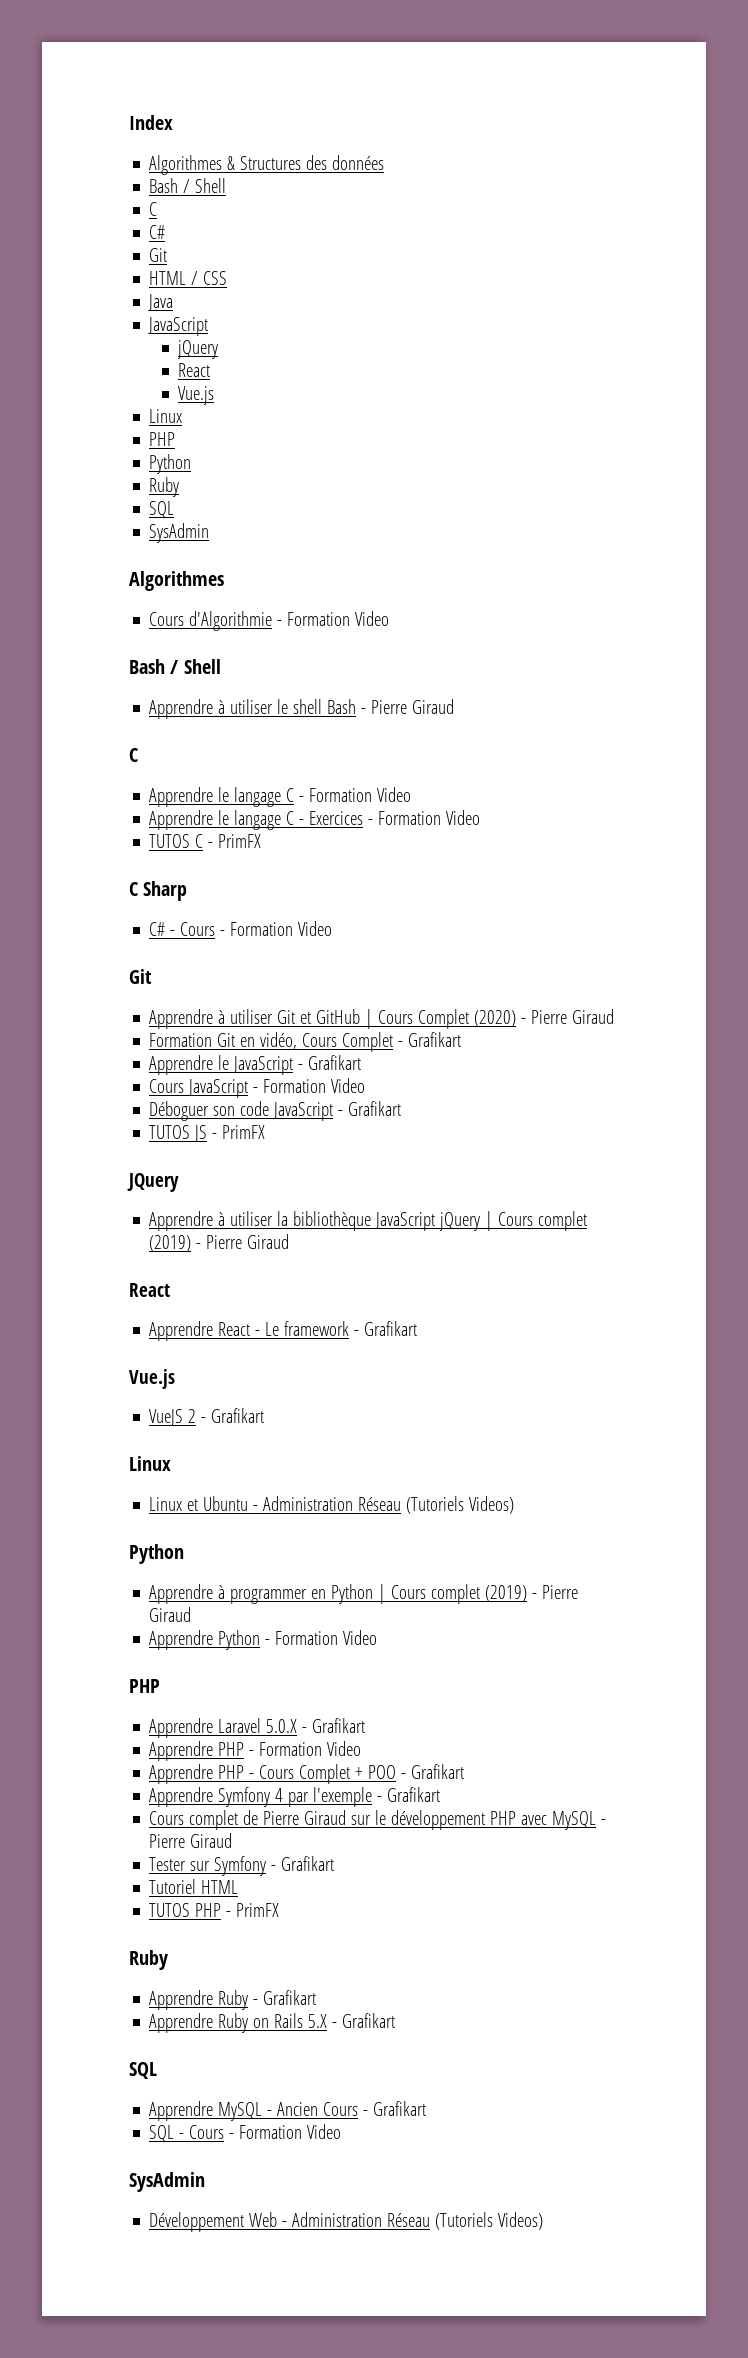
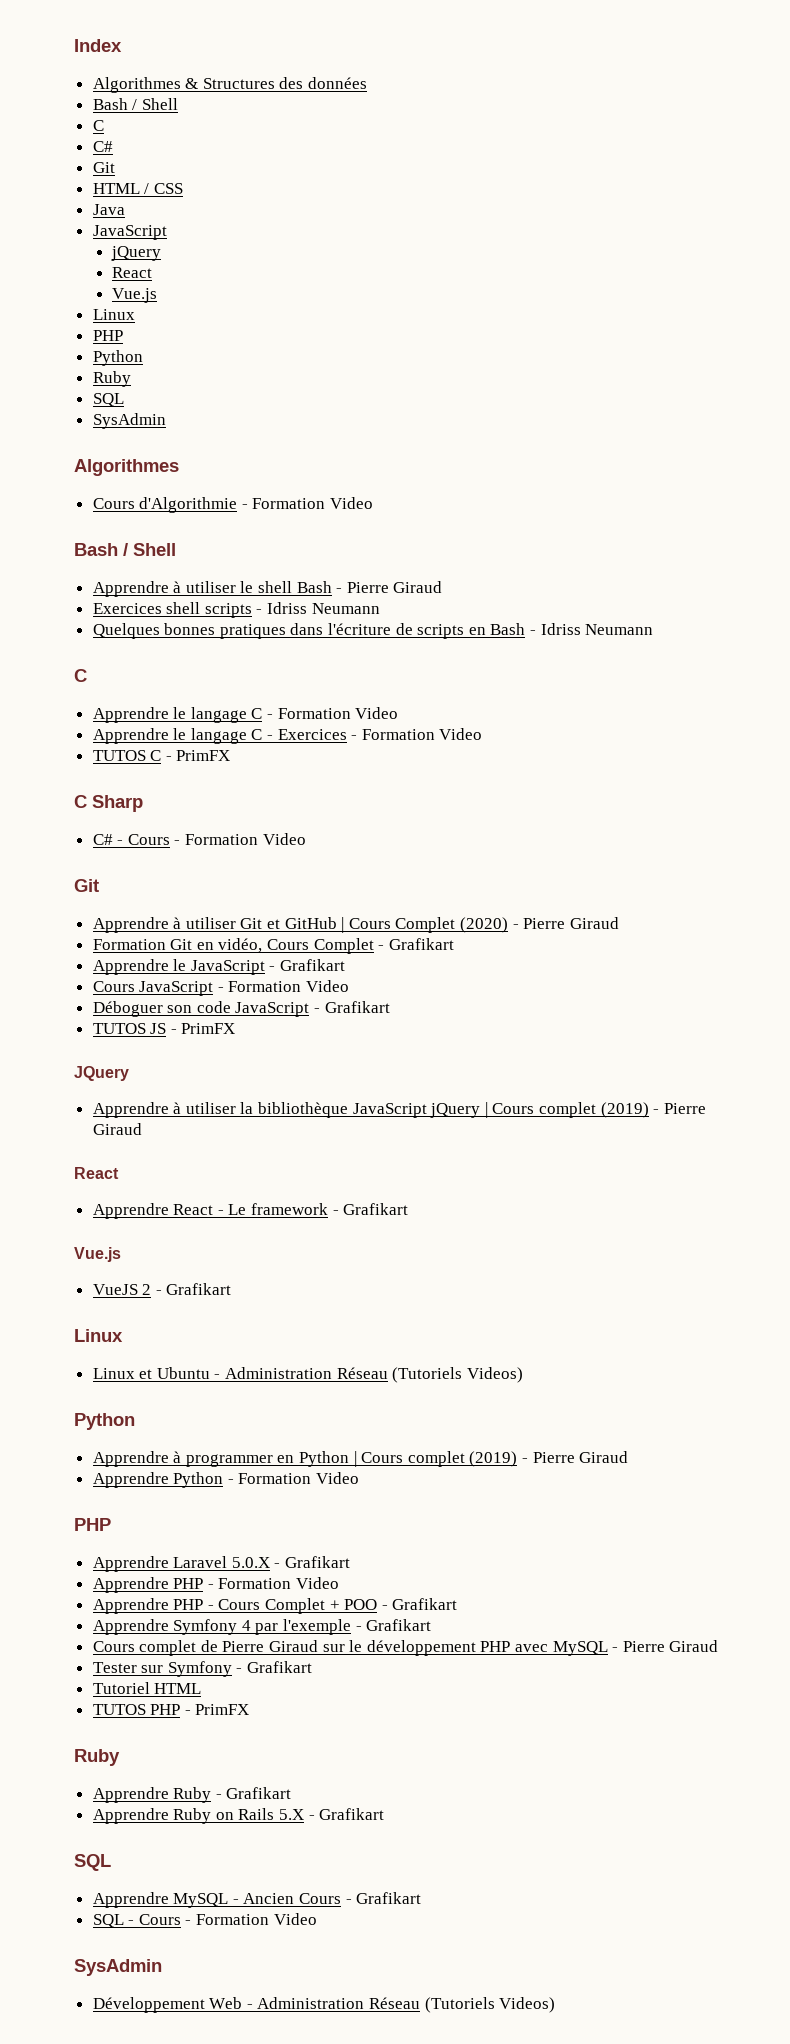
(455, 706) none -> [92,602,380,618] [92,623,654,639] // Exercices shell scripts - Idriss Neumann // Quelques bonnes pratiques dans l'écriture de scripts en Bash - Idriss Neumann

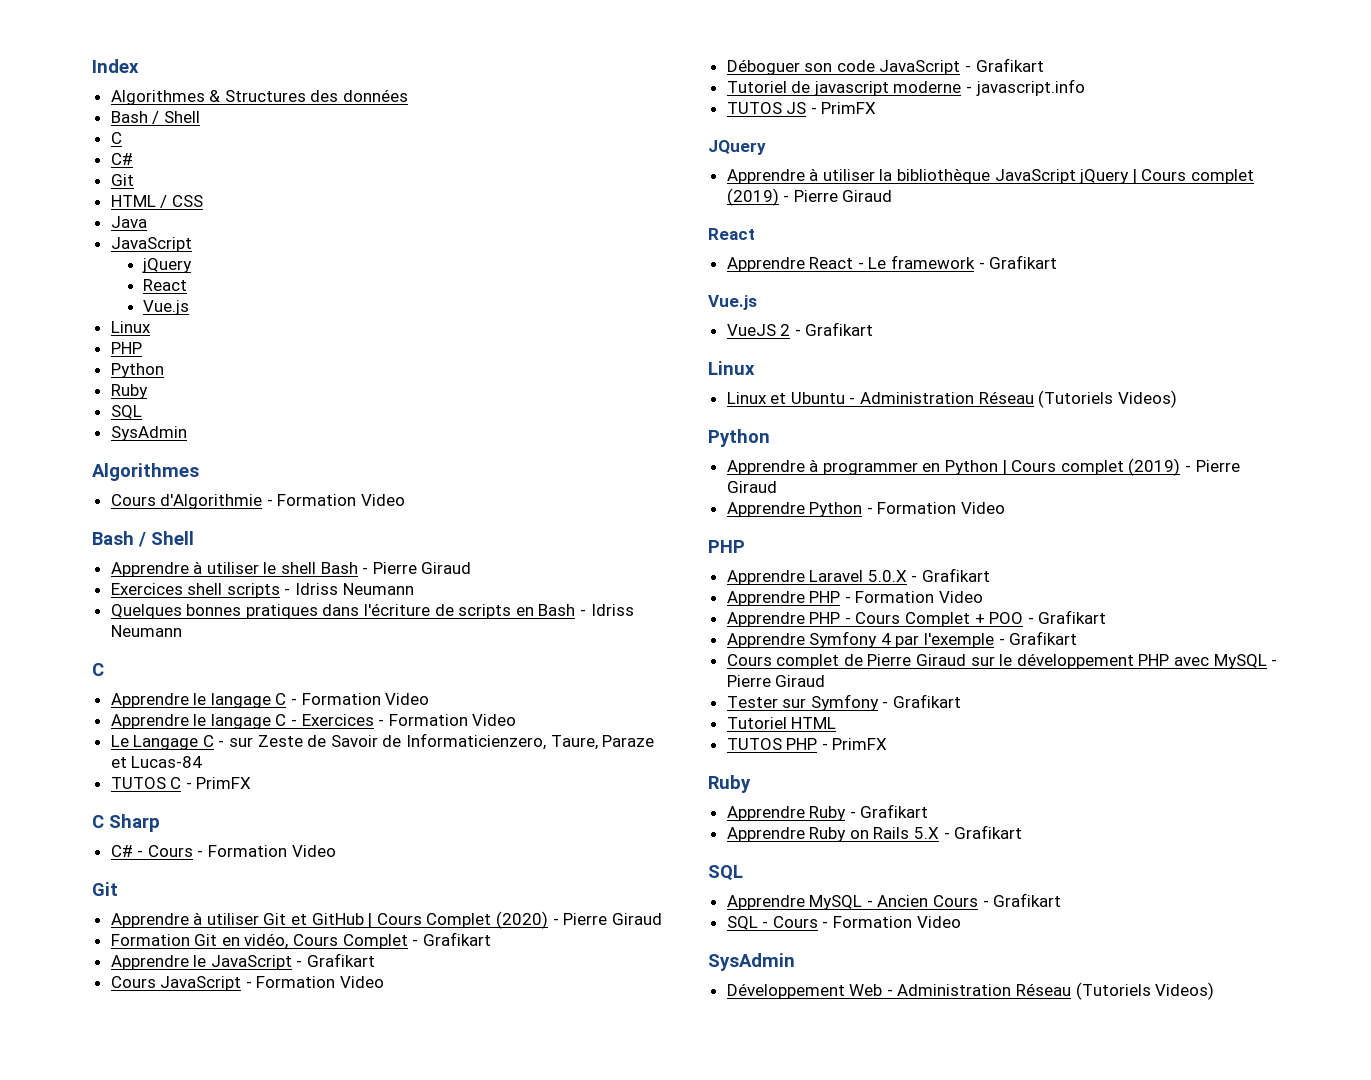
(483, 734) none -> [110,733,655,750] [110,756,203,768] // Le Langage C - sur Zeste de Savoir de Informaticienzero, Taure, Paraze et Lucas-84
(390, 1007) none -> [726,79,1085,96] // Tutoriel de javascript moderne - javascript.info

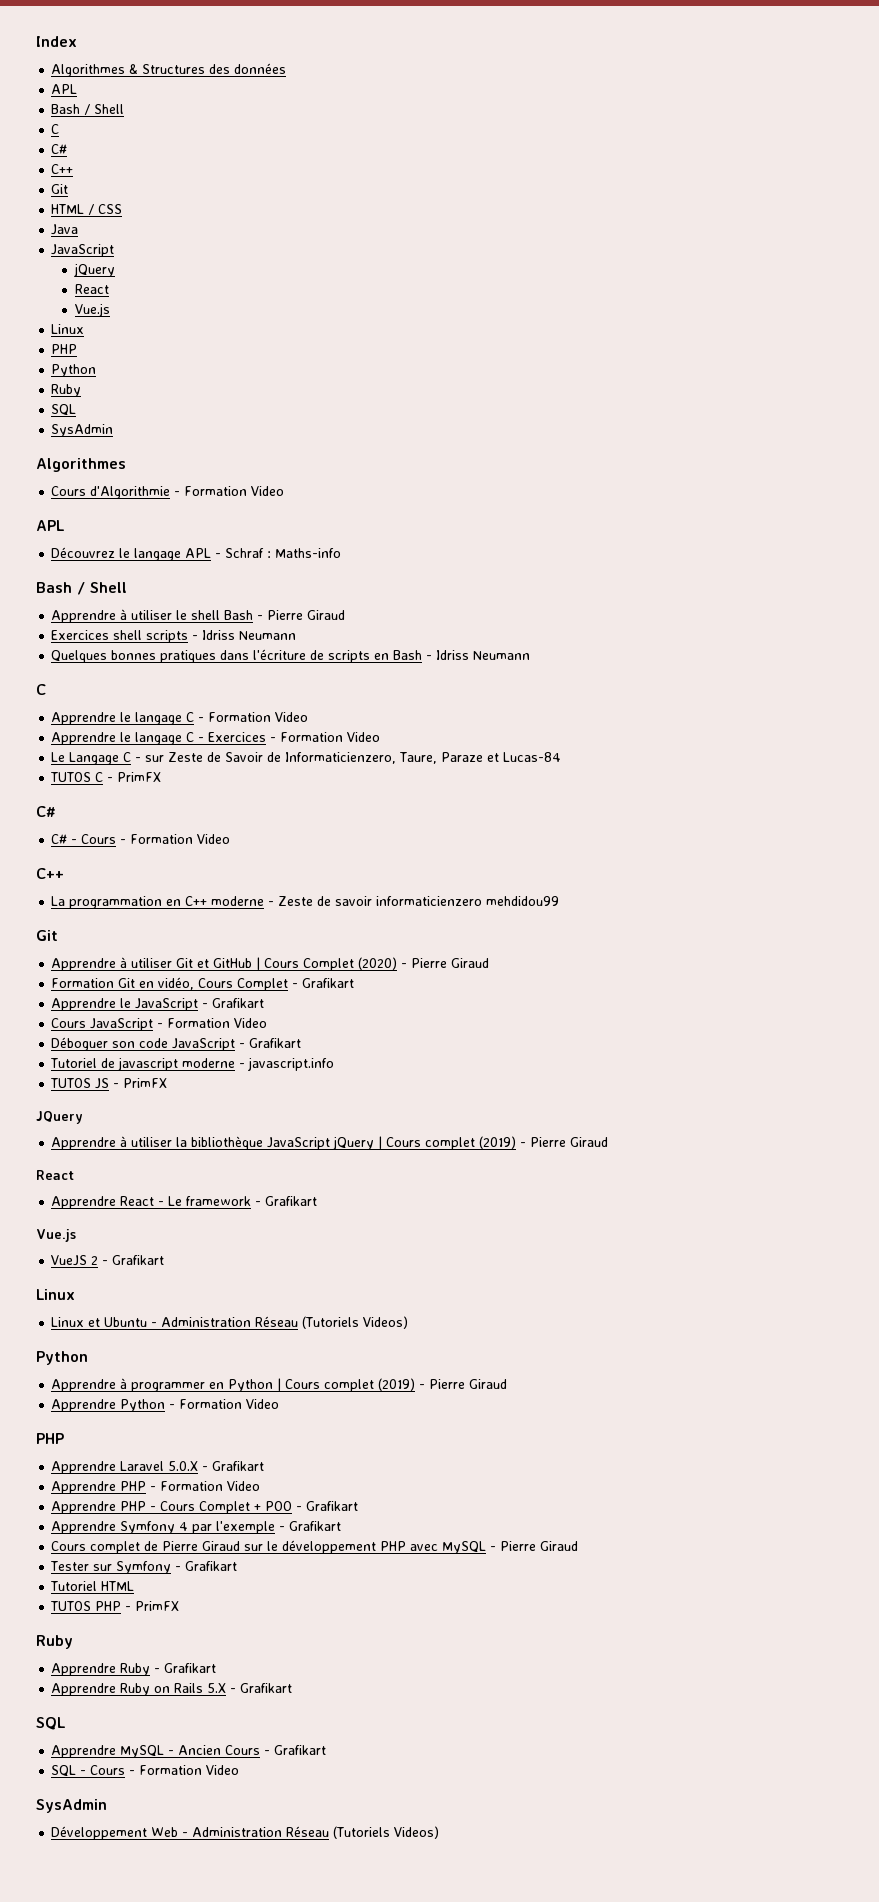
(409, 95) none -> [51,84,78,94] // APL
(133, 159) none -> [51,164,74,174] // C++
(406, 500) none -> [36,520,64,531] [51,547,342,561] // APL // Découvrez le langage APL - Schraf : Maths-info
[92,814,160,832] C Sharp -> [36,806,56,817] C#
(336, 851) none -> [36,868,64,879] [51,896,560,909] // C++ // La programmation en C++ moderne - Zeste de savoir informaticienzero mehdidou99

